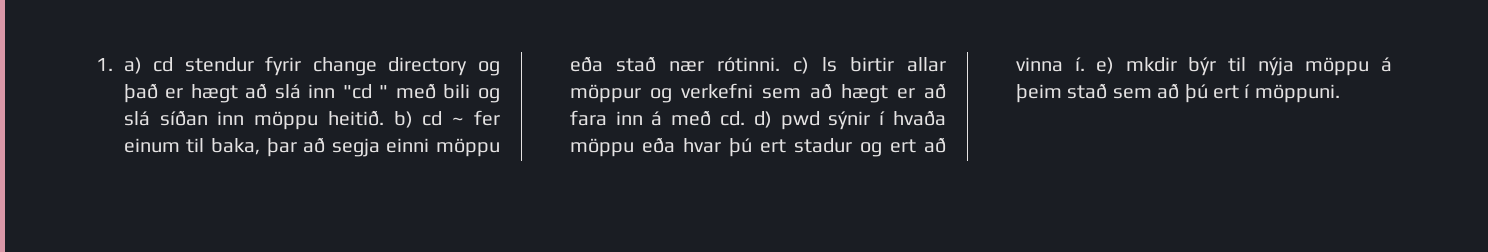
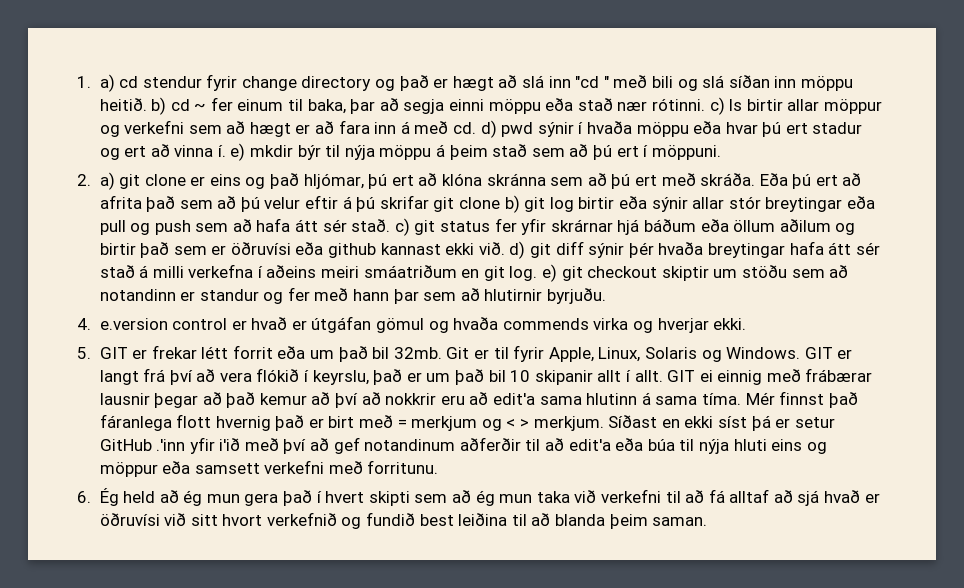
(1340, 93) none -> [77,172,862,190] [99,195,875,213] [99,218,856,236] [99,241,880,259] [99,264,849,282] [99,287,606,304] [77,316,747,333] [77,345,853,362] [99,368,873,385] [99,391,858,408] [99,414,835,431] [99,437,827,454] [99,460,439,477] [77,488,880,506] [99,512,708,529] // 2. a) git clone er eins og það hljómar, þú ert að klóna skránna sem að þú ert með skráða. Eða þú ert að afrita það sem að þú velur eftir á þú skrifar git clone b) git log birtir eða sýnir allar stór breytingar eða pull og push sem að hafa átt sér stað. c) git status fer yfir skrárnar hjá báðum eða öllum aðilum og birtir það sem er öðruvísi eða github kannast ekki við. d) git diff sýnir þér hvaða breytingar hafa átt sér stað á milli verkefna í aðeins meiri smáatriðum en git log. e) git checkout skiptir um stöðu sem að notandinn er standur og fer með hann þar sem að hlutirnir byrjuðu. // 4. e.version control er hvað er útgáfan gömul og hvaða commends virka og hverjar ekki. // 5. GIT er frekar létt forrit eða um það bil 32mb. Git er til fyrir Apple, Linux, Solaris og Windows. GIT er langt frá því að vera flókið í keyrslu, það er um það bil 10 skipanir allt í allt. GIT ei einnig með frábærar lausnir þegar að það kemur að því að nokkrir eru að edit'a sama hlutinn á sama tíma. Mér finnst það fáranlega flott hvernig það er birt með = merkjum og < > merkjum. Síðast en ekki síst þá er setur GitHub .'inn yfir i'ið með því að gef notandinum aðferðir til að edit'a eða búa til nýja hluti eins og möppur eða samsett verkefni með forritunu. // 6. Ég held að ég mun gera það í hvert skipti sem að ég mun taka við verkefni til að fá alltaf að sjá hvað er öðruvísi við sitt hvort verkefnið og fundið best leiðina til að blanda þeim saman.

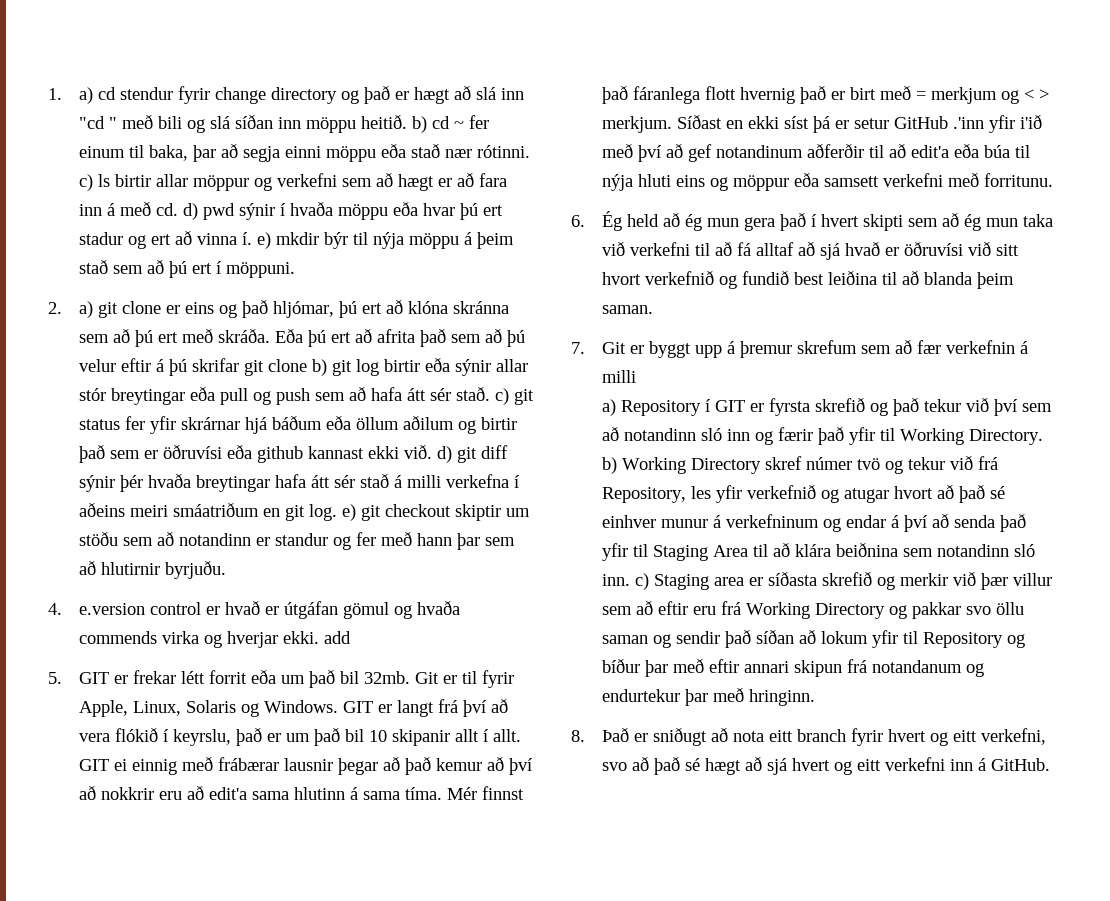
(747, 324) none -> [324,631,352,644] add
(708, 521) none -> [571,339,1029,358] [602,370,637,383] [602,397,1053,416] [602,426,1044,445] [602,455,999,474] [602,484,1006,503] [602,513,1027,532] [602,542,1036,561] [602,571,1053,590] [602,600,1025,619] [602,629,1026,648] [602,658,985,677] [602,687,816,706] [571,727,1047,746] [602,756,1051,775] // 7. Git er byggt upp á þremur skrefum sem að fær verkefnin á milli // a) Repository í GIT er fyrsta skrefið og það tekur við því sem að notandinn sló inn og færir það yfir til Working Directory. b) Working Directory skref númer tvö og tekur við frá Repository, les yfir verkefnið og atugar hvort að það sé einhver munur á verkefninum og endar á því að senda það yfir til Staging Area til að klára beiðnina sem notandinn sló inn. c) Staging area er síðasta skrefið og merkir við þær villur sem að eftir eru frá Working Directory og pakkar svo öllu saman og sendir það síðan að lokum yfir til Repository og bíður þar með eftir annari skipun frá notandanum og endurtekur þar með hringinn. // 8. Það er sniðugt að nota eitt branch fyrir hvert og eitt verkefni, svo að það sé hægt að sjá hvert og eitt verkefni inn á GitHub.

